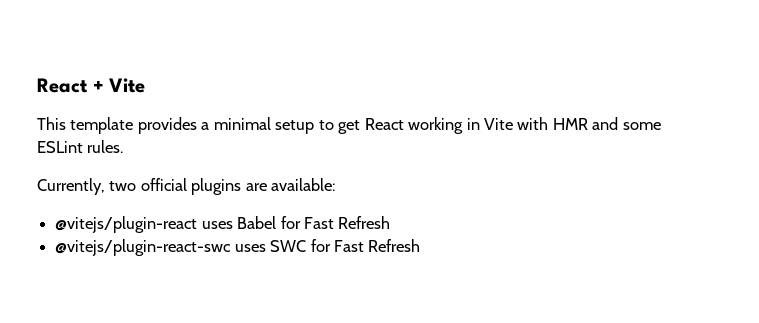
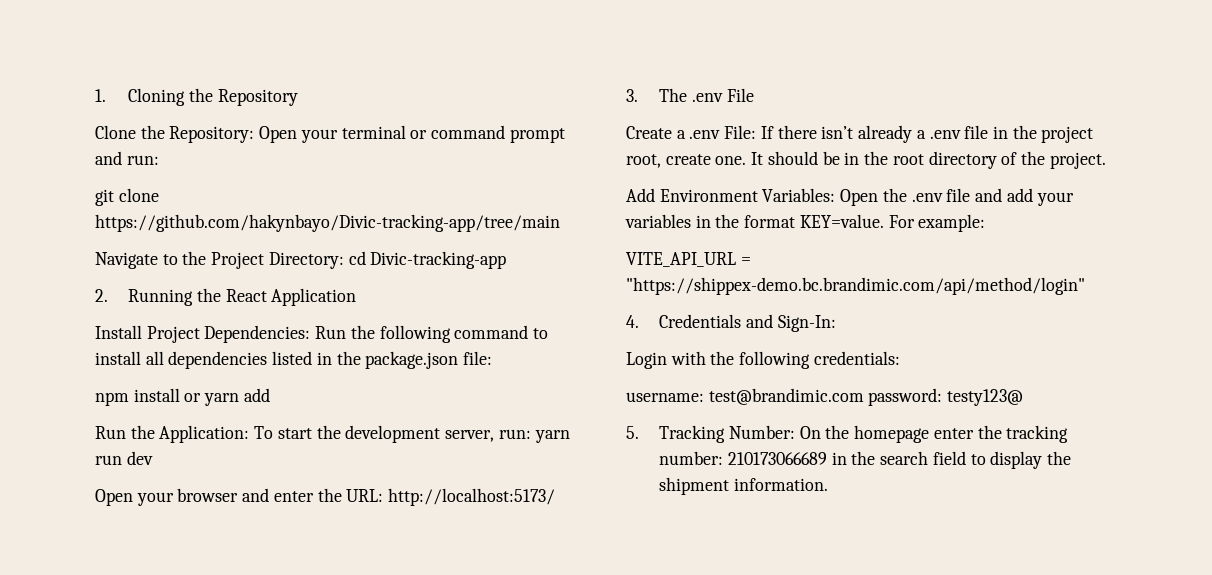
[37,78,146,93] [37,117,661,134] [37,140,124,153] [37,178,336,195] [55,216,391,233] [55,239,421,256] React + Vite // This template provides a minimal setup to get React working in Vite with HMR and some ESLint rules. // Currently, two official plugins are available: // @vitejs/plugin-react uses Babel for Fast Refresh // @vitejs/plugin-react-swc uses SWC for Fast Refresh -> [95,88,298,106] [95,125,565,143] [95,151,159,165] [95,188,159,206] [95,214,560,232] [95,251,507,269] [95,288,357,306] [95,325,549,343] [95,351,493,369] [95,388,270,406] [95,425,570,443] [95,451,153,465] [95,488,556,506] [626,88,754,102] [626,125,1094,143] [626,151,1106,169] [626,188,1074,206] [625,214,986,232] [626,252,751,267] [626,277,1085,295] [626,314,836,332] [626,351,900,369] [626,388,1024,406] [626,425,1069,443] [659,451,1072,469] [659,477,828,495] 1. Cloning the Repository // Clone the Repository: Open your terminal or command prompt and run: // git clone https://github.com/hakynbayo/Divic-tracking-app/tree/main // Navigate to the Project Directory: cd Divic-tracking-app // 2. Running the React Application // Install Project Dependencies: Run the following command to install all dependencies listed in the package.json file: // npm install or yarn add // Run the Application: To start the development server, run: yarn run dev // Open your browser and enter the URL: http://localhost:5173/ // 3. The .env File // Create a .env File: If there isn’t already a .env file in the project root, create one. It should be in the root directory of the project. // Add Environment Variables: Open the .env file and add your variables in the format KEY=value. For example: // VITE_API_URL = "https://shippex-demo.bc.brandimic.com/api/method/login" // 4. Credentials and Sign-In: // Login with the following credentials: // username: test@brandimic.com password: testy123@ // 5. Tracking Number: On the homepage enter the tracking number: 210173066689 in the search field to display the shipment information.

